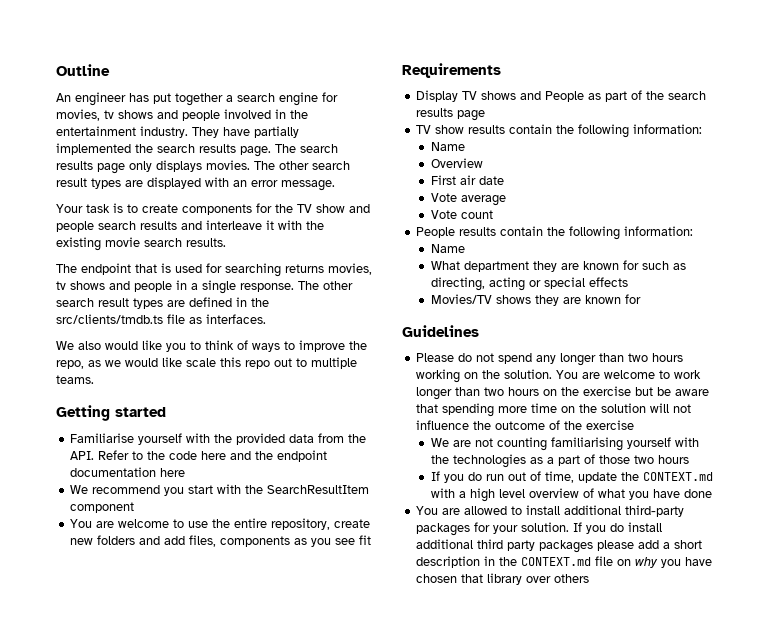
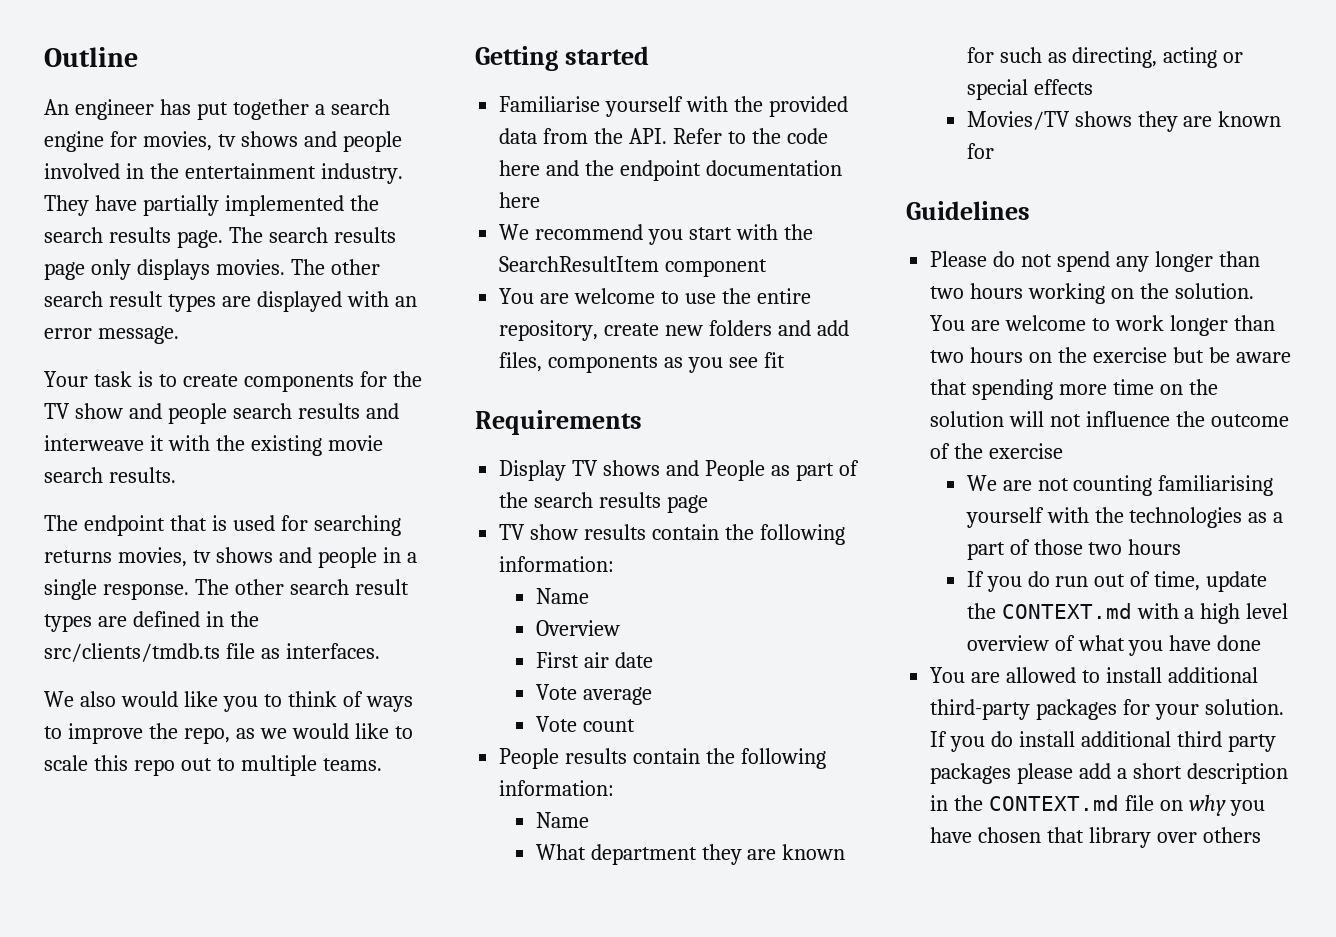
[206,220,262,230] interleave -> [44,435,144,451] interweave
(182, 362) none -> [394,726,413,739] to

